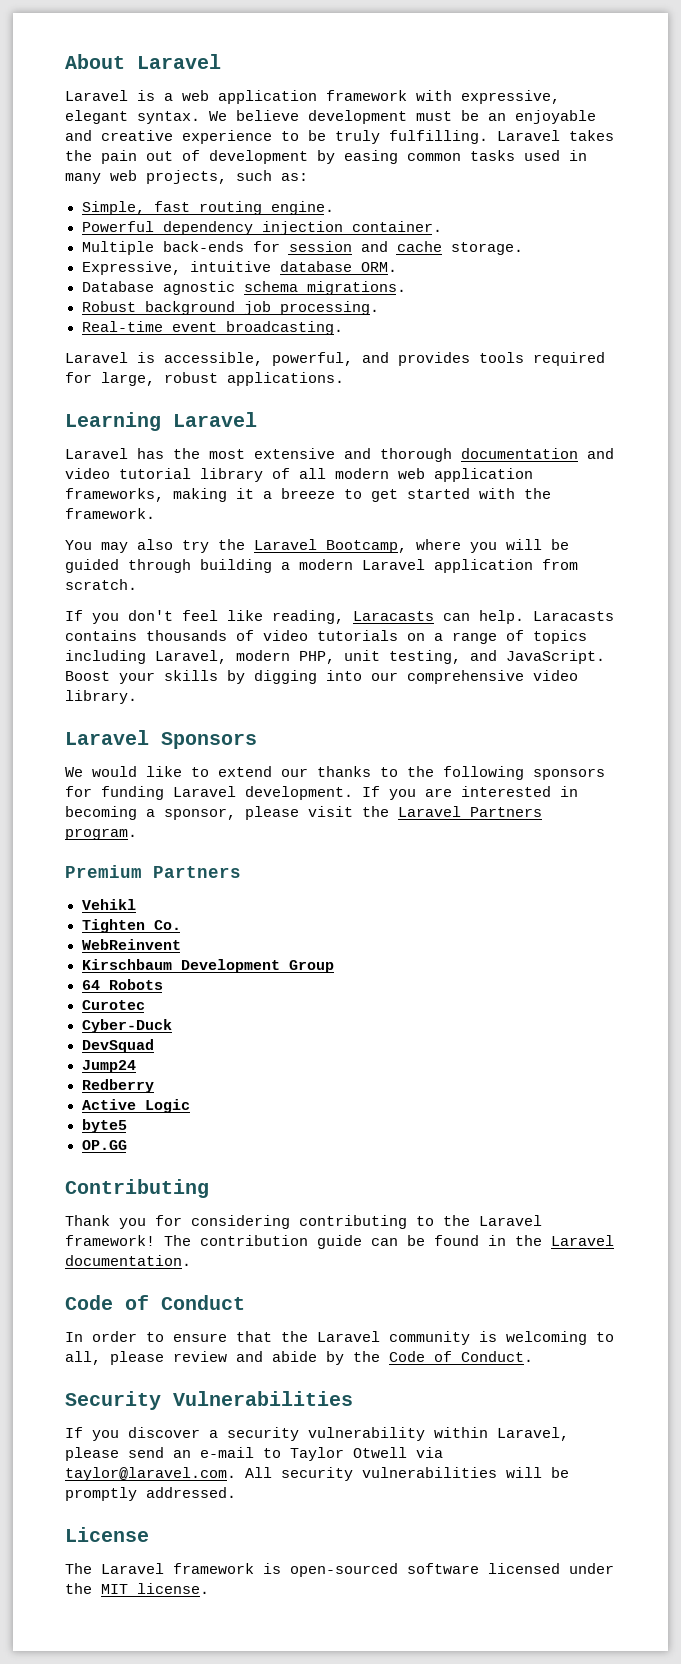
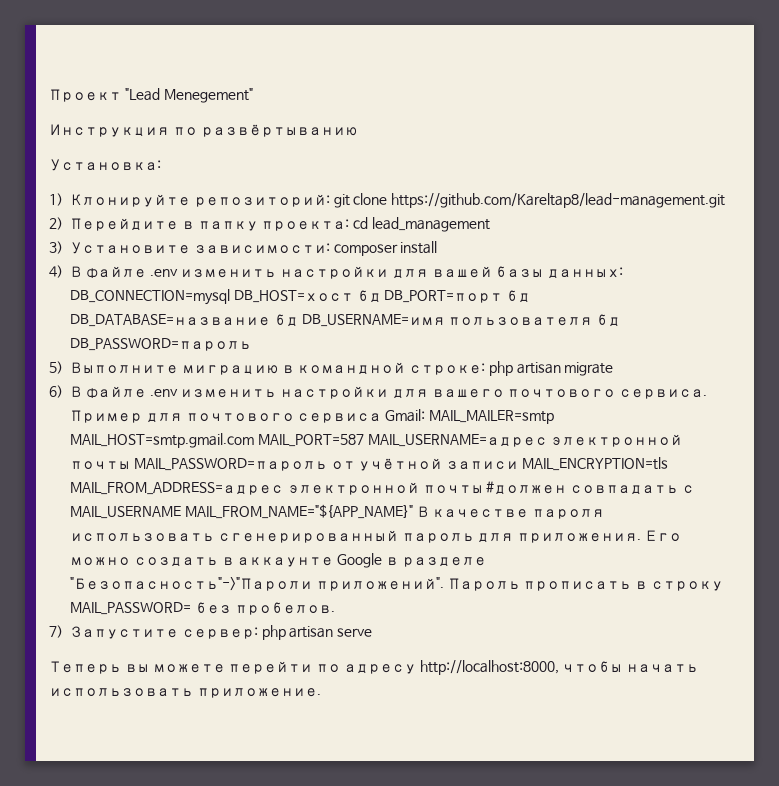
[65,54,221,69] [65,90,560,104] [65,110,596,124] [65,130,614,144] [65,150,587,164] [65,170,308,184] [81,201,334,215] [81,221,442,235] [81,241,523,255] [81,261,397,275] [81,281,406,295] [81,301,379,315] [81,321,343,335] [65,352,605,366] [65,372,344,386] [65,412,257,431] [65,448,614,462] [65,468,533,482] [65,488,551,502] [65,508,155,519] [65,539,569,553] [65,559,578,573] [65,579,137,590] [65,610,614,624] [65,630,587,644] [65,650,605,664] [65,670,578,684] [65,690,137,704] [65,730,257,749] [65,766,605,780] [65,786,578,800] [65,806,542,820] [65,828,137,840] [65,865,241,878] [81,899,136,910] [81,919,181,933] [81,939,181,950] [81,959,334,973] [81,979,163,990] [81,1000,145,1010] [81,1019,172,1033] [81,1039,154,1053] [81,1060,136,1073] [81,1079,154,1093] [81,1099,190,1113] [81,1119,127,1133] [81,1140,127,1150] [65,1179,209,1198] [65,1215,542,1229] [65,1235,614,1249] [65,1255,191,1266] [65,1295,245,1310] [65,1331,614,1345] [65,1351,533,1365] [65,1391,353,1410] [65,1427,569,1441] [65,1447,443,1461] [65,1467,569,1481] [65,1487,236,1501] [65,1527,149,1542] [65,1563,614,1577] [65,1583,209,1594] About Laravel // Laravel is a web application framework with expressive, elegant syntax. We believe development must be an enjoyable and creative experience to be truly fulfilling. Laravel takes the pain out of development by easing common tasks used in many web projects, such as: // Simple, fast routing engine. // Powerful dependency injection container. // Multiple back-ends for session and cache storage. // Expressive, intuitive database ORM. // Database agnostic schema migrations. // Robust background job processing. // Real-time event broadcasting. // Laravel is accessible, powerful, and provides tools required for large, robust applications. // Learning Laravel // Laravel has the most extensive and thorough documentation and video tutorial library of all modern web application frameworks, making it a breeze to get started with the framework. // You may also try the Laravel Bootcamp, where you will be guided through building a modern Laravel application from scratch. // If you don't feel like reading, Laracasts can help. Laracasts contains thousands of video tutorials on a range of topics including Laravel, modern PHP, unit testing, and JavaScript. Boost your skills by digging into our comprehensive video library. // Laravel Sponsors // We would like to extend our thanks to the following sponsors for funding Laravel development. If you are interested in becoming a sponsor, please visit the Laravel Partners program. // Premium Partners // Vehikl // Tighten Co. // WebReinvent // Kirschbaum Development Group // 64 Robots // Curotec // Cyber-Duck // DevSquad // Jump24 // Redberry // Active Logic // byte5 // OP.GG // Contributing // Thank you for considering contributing to the Laravel framework! The contribution guide can be found in the Laravel documentation. // Code of Conduct // In order to ensure that the Laravel community is welcoming to all, please review and abide by the Code of Conduct. // Security Vulnerabilities // If you discover a security vulnerability within Laravel, please send an e-mail to Taylor Otwell via taylor@laravel.com. All security vulnerabilities will be promptly addressed. // License // The Laravel framework is open-sourced software licensed under the MIT license. -> [49,88,253,103] [49,124,357,137] [49,159,161,171] [49,193,726,208] [49,217,490,232] [49,241,438,256] [49,265,624,279] [70,289,531,305] [70,314,621,327] [70,338,251,351] [49,361,614,376] [49,385,708,399] [70,409,554,424] [70,433,683,448] [70,457,668,471] [70,481,694,495] [70,504,605,519] [70,530,681,543] [70,553,486,568] [70,577,723,591] [70,602,335,615] [49,625,373,640] [49,660,699,675] [49,688,321,698] Проект "Lead Menegement" // Инструкция по развёртыванию // Установка: // 1) Клонируйте репозиторий: git clone https://github.com/Kareltap8/lead-management.git // 2) Перейдите в папку проекта: cd lead_management // 3) Установите зависимости: composer install // 4) В файле .env изменить настройки для вашей базы данных: DB_CONNECTION=mysql DB_HOST=хост бд DB_PORT=порт бд DB_DATABASE=название бд DB_USERNAME=имя пользователя бд DB_PASSWORD=пароль // 5) Выполните миграцию в командной строке: php artisan migrate // 6) В файле .env изменить настройки для вашего почтового сервиса. Пример для почтового сервиса Gmail: MAIL_MAILER=smtp MAIL_HOST=smtp.gmail.com MAIL_PORT=587 MAIL_USERNAME=адрес электронной почты MAIL_PASSWORD=пароль от учётной записи MAIL_ENCRYPTION=tls MAIL_FROM_ADDRESS=адрес электронной почты #должен совпадать с MAIL_USERNAME MAIL_FROM_NAME="${APP_NAME}" В качестве пароля использовать сгенерированный пароль для приложения. Его можно создать в аккаунте Google в разделе "Безопасность"->"Пароли приложений". Пароль прописать в строку MAIL_PASSWORD= без пробелов. // 7) Запустите сервер: php artisan serve // Теперь вы можете перейти по адресу http://localhost:8000, чтобы начать использовать приложение.

